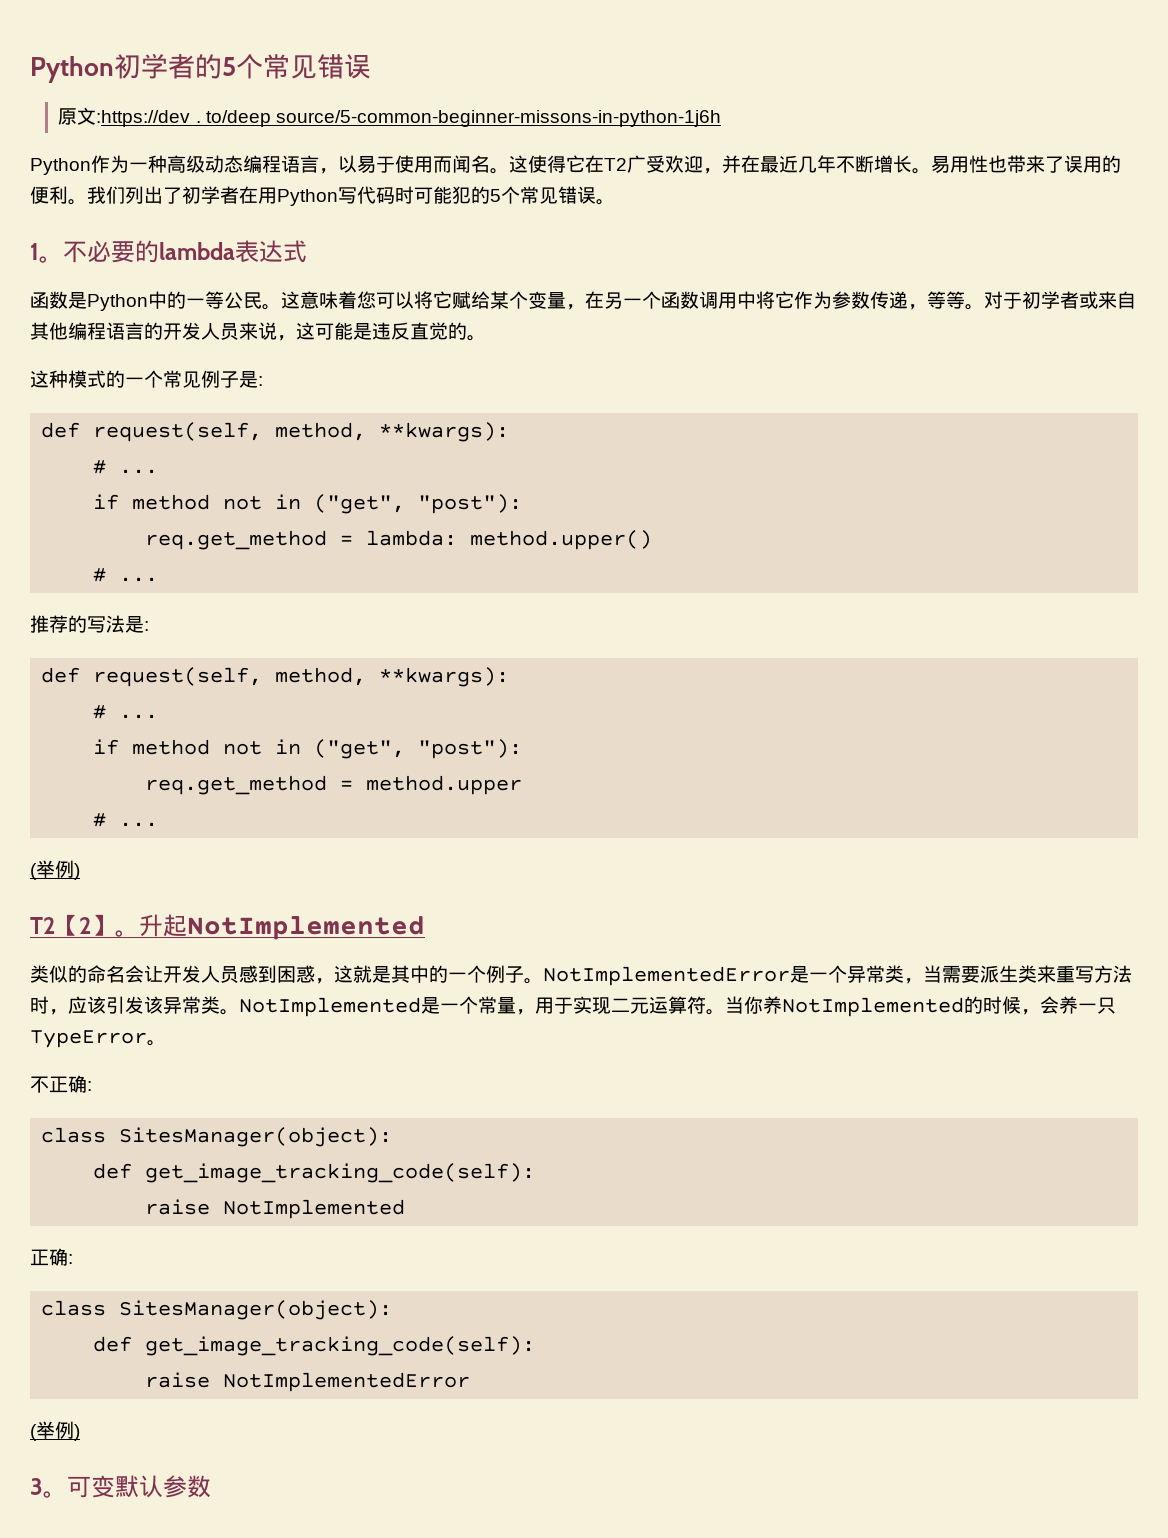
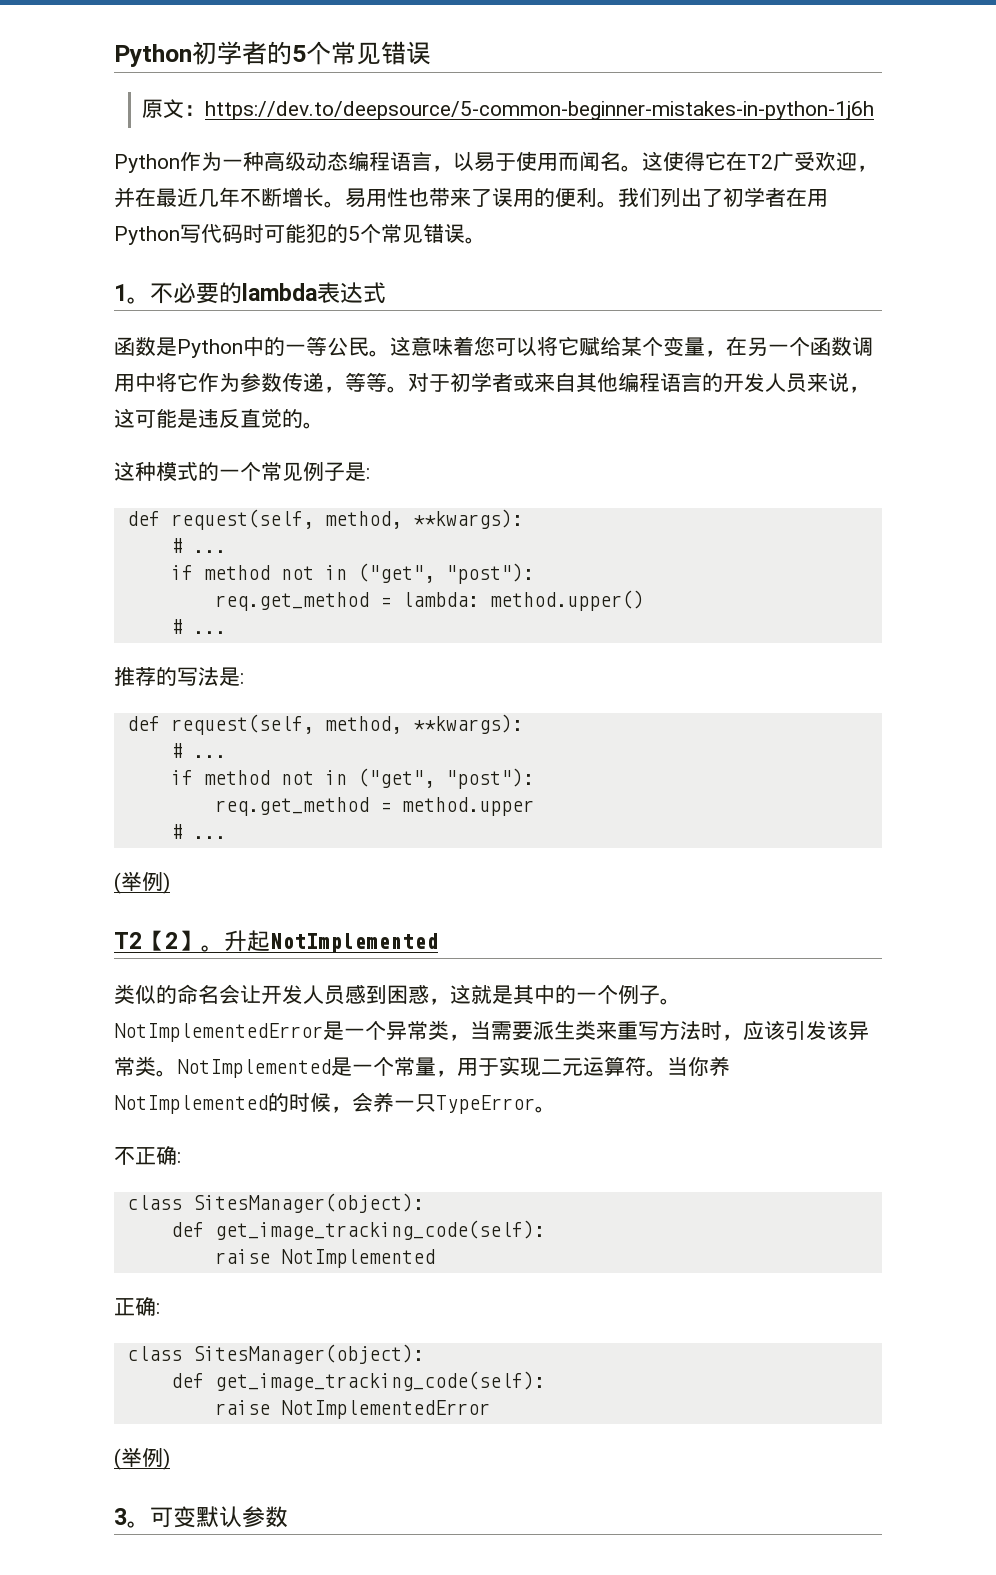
[96,110,721,127] :https://dev . to/deep source/5-common-beginner-missons-in-python-1j6h -> [184,101,875,120] ：https://dev.to/deepsource/5-common-beginner-mistakes-in-python-1j6h

